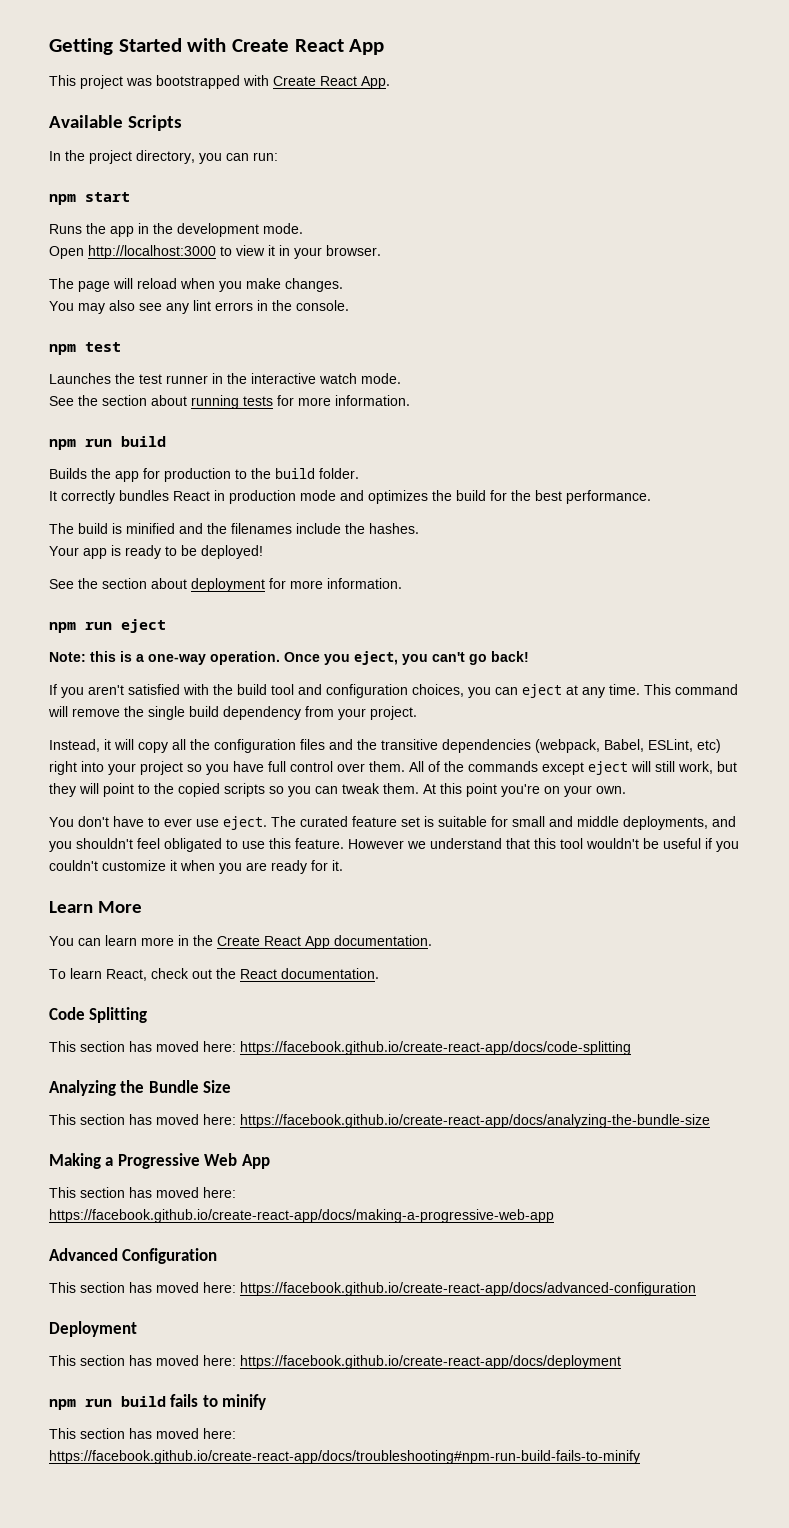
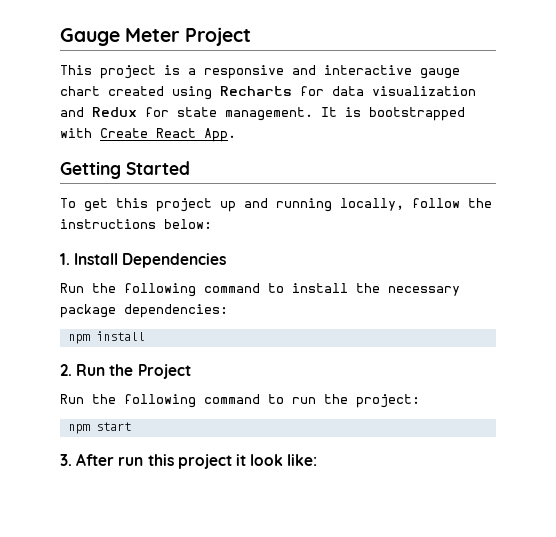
[49,38,385,55] [49,75,152,89] Getting Started with Create React App // This project was -> [60,27,251,46] [60,65,460,79] [60,86,476,100] [60,107,361,121] Gauge Meter Project // This project is a responsive and interactive gauge chart created using Recharts for data visualization and Redux for state management. It is
[49,115,182,131] [49,150,278,164] [49,192,130,205] [49,223,303,237] [49,245,381,259] [49,278,343,292] [49,300,349,314] [49,342,121,355] [49,373,401,384] [49,395,410,409] [49,436,166,450] [49,468,359,482] [49,490,651,504] [49,523,419,534] [49,545,263,559] [49,578,402,592] [49,619,166,633] [49,651,529,665] [49,684,738,698] [48,706,417,720] [49,739,721,753] [49,761,737,775] [49,783,626,797] [49,816,736,830] [49,838,739,852] [49,860,343,874] [49,901,142,913] [49,935,432,949] [49,968,379,981] [49,1007,148,1023] [49,1041,631,1055] [49,1080,232,1096] [49,1114,710,1128] [49,1153,270,1169] [49,1187,236,1198] [49,1209,554,1223] [49,1248,218,1264] [49,1282,696,1296] [49,1321,137,1337] [49,1355,621,1369] [49,1394,267,1410] [49,1428,236,1439] [49,1450,640,1464] Available Scripts // In the project directory, you can run: // npm start // Runs the app in the development mode. // Open http://localhost:3000 to view it in your browser. // The page will reload when you make changes. // You may also see any lint errors in the console. // npm test // Launches the test runner in the interactive watch mode. // See the section about running tests for more information. // npm run build // Builds the app for production to the build folder. // It correctly bundles React in production mode and optimizes the build for the best performance. // The build is minified and the filenames include the hashes. // Your app is ready to be deployed! // See the section about deployment for more information. // npm run eject // Note: this is a one-way operation. Once you eject, you can't go back! // If you aren't satisfied with the build tool and configuration choices, you can eject at any time. This command will remove the single build dependency from your project. // Instead, it will copy all the configuration files and the transitive dependencies (webpack, Babel, ESLint, etc) right into your project so you have full control over them. All of the commands except eject will still work, but they will point to the copied scripts so you can tweak them. At this point you're on your own. // You don't have to ever use eject. The curated feature set is suitable for small and middle deployments, and you shouldn't feel obligated to use this feature. However we understand that this tool wouldn't be useful if you couldn't customize it when you are ready for it. // Learn More // You can learn more in the Create React App documentation. // To learn React, check out the React documentation. // Code Splitting // This section has moved here: https://facebook.github.io/create-react-app/docs/code-splitting // Analyzing the Bundle Size // This section has moved here: https://facebook.github.io/create-react-app/docs/analyzing-the-bundle-size // Making a Progressive Web App // This section has moved here: https://facebook.github.io/create-react-app/docs/making-a-progressive-web-app // Advanced Configuration // This section has moved here: https://facebook.github.io/create-react-app/docs/advanced-configuration // Deployment // This section has moved here: https://facebook.github.io/create-react-app/docs/deployment // npm run build fails to minify // This section has moved here: https://facebook.github.io/create-react-app/docs/troubleshooting#npm-run-build-fails-to-minify -> [60,161,190,179] [60,198,492,212] [60,219,212,229] [60,253,227,268] [60,283,460,297] [60,304,228,318] [67,331,145,344] [60,364,191,379] [60,394,420,408] [67,422,131,434] [60,453,318,469] Getting Started // To get this project up and running locally, follow the instructions below: // 1. Install Dependencies // Run the following command to install the necessary package dependencies: // npm install // 2. Run the Project // Run the following command to run the project: // npm start // 3. After run this project it look like:

